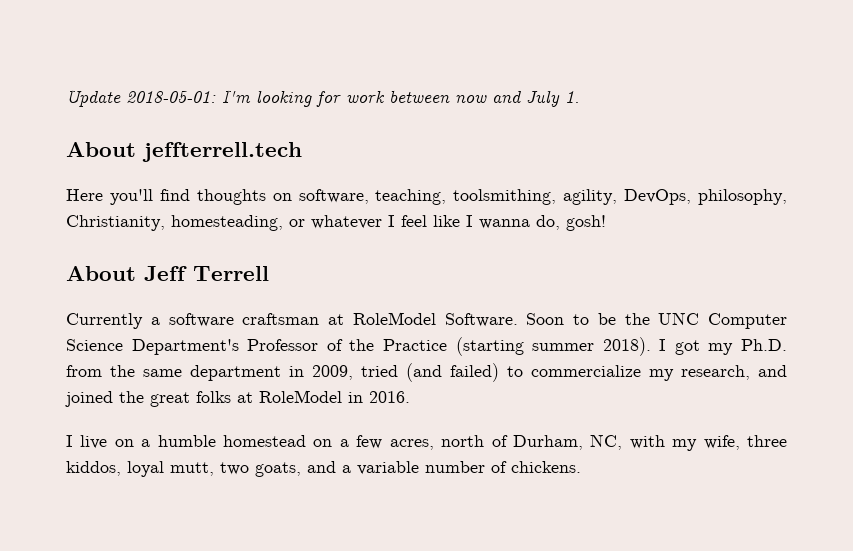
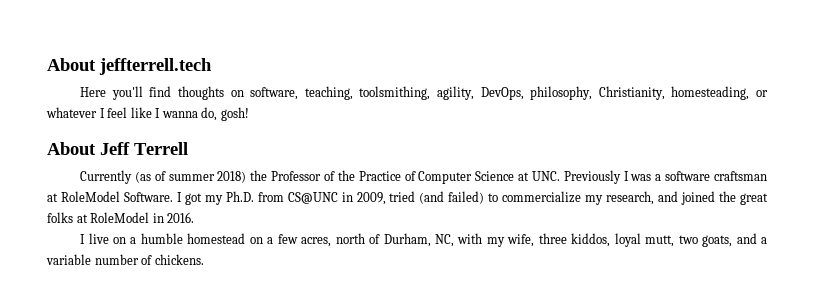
[66,90,580,107] Update 2018-05-01: I'm looking for work between now and July 1. // -> (47, 64) none
(143, 321) none -> [134,170,652,184] (as of summer 2018) the Professor of the Practice of Computer Science at UNC. Previously I was
[526,312,787,329] [66,337,651,356] Soon to be the UNC Computer Science Department's Professor of the Practice (starting summer 2018). -> (173, 197) none
[110,365,281,381] the same department -> [287,192,338,204] CS@UNC

